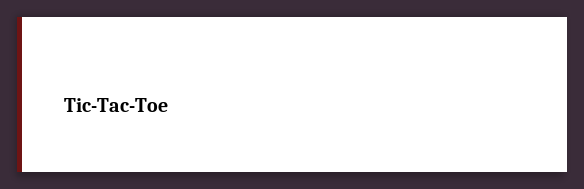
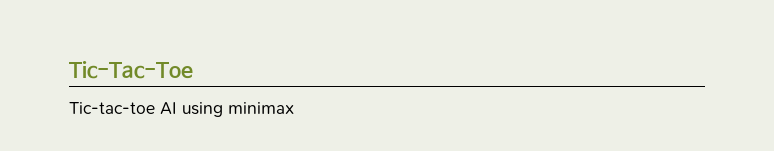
(168, 105) none -> [69,102,294,117] // Tic-tac-toe AI using minimax

